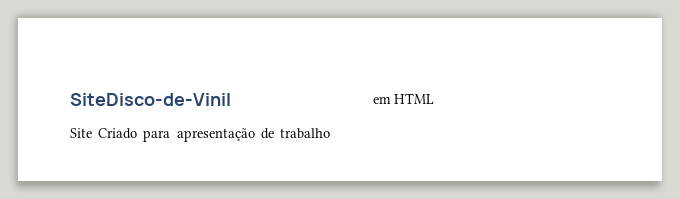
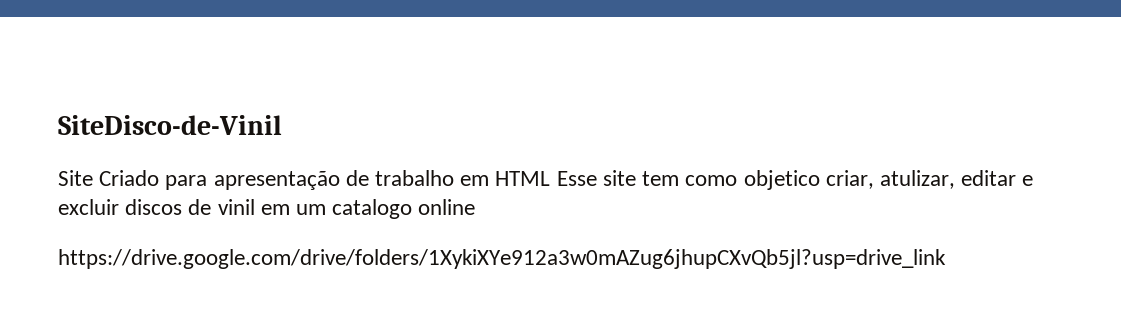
(434, 98) none -> [556,170,1034,190] [58,199,476,219] [58,249,946,269] Esse site tem como objetico criar, atulizar, editar e excluir discos de vinil em um catalogo online // https://drive.google.com/drive/folders/1XykiXYe912a3w0mAZug6jhupCXvQb5jl?usp=drive_link

